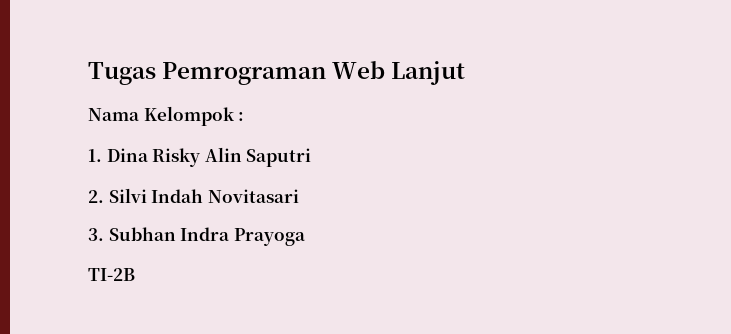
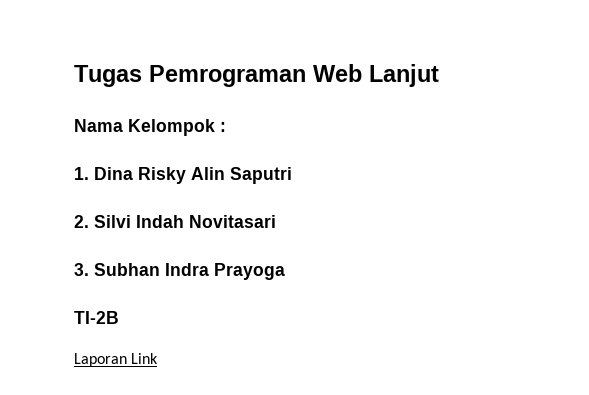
(135, 274) none -> [74,353,159,367] // Laporan Link

